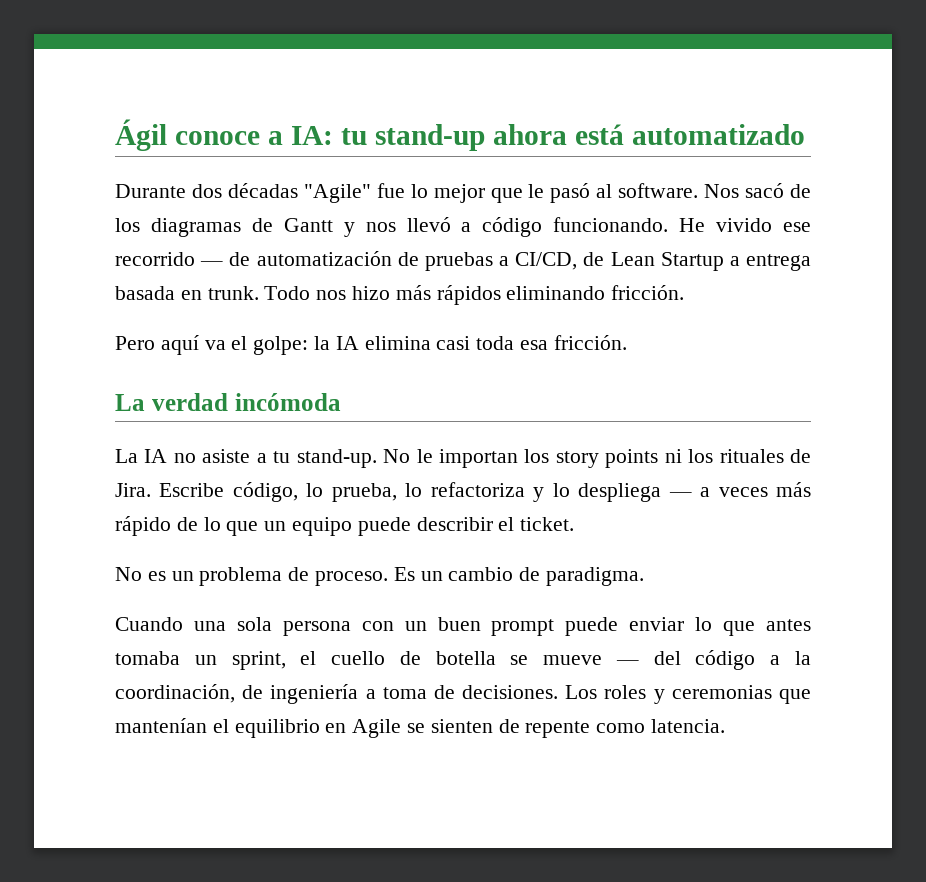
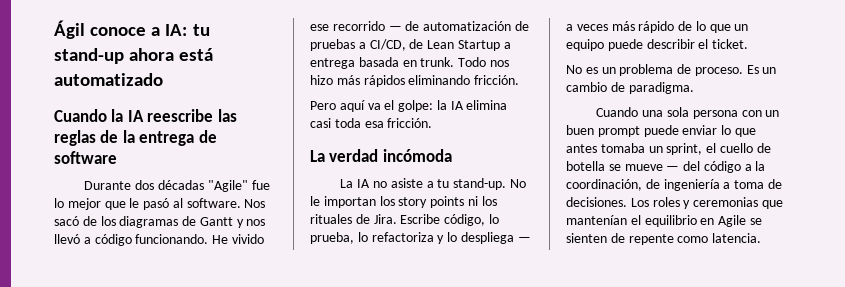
(805, 134) none -> [54,109,237,122] [54,130,217,146] [54,151,117,164] // Cuando la IA reescribe las reglas de la entrega de software

